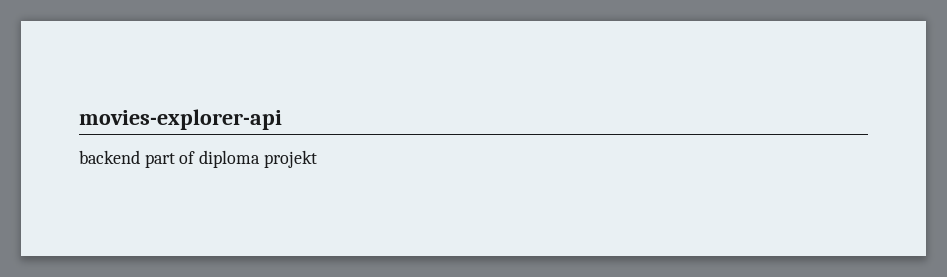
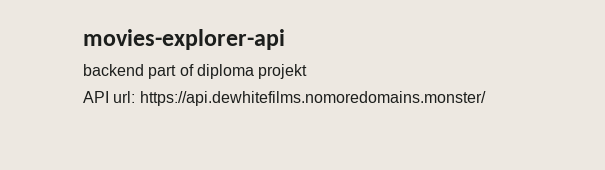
(317, 159) none -> [83,91,486,106] // API url: https://api.dewhitefilms.nomoredomains.monster/

